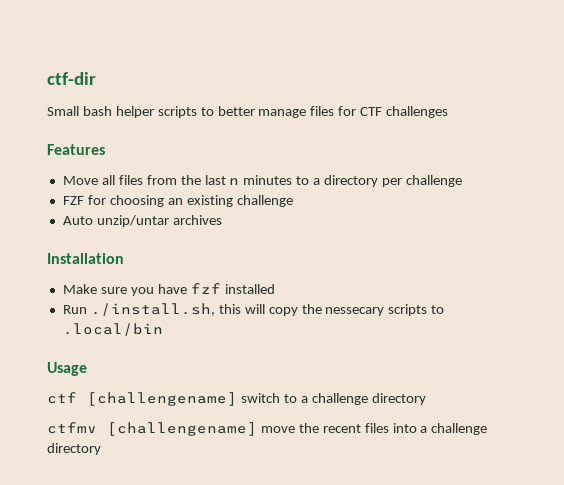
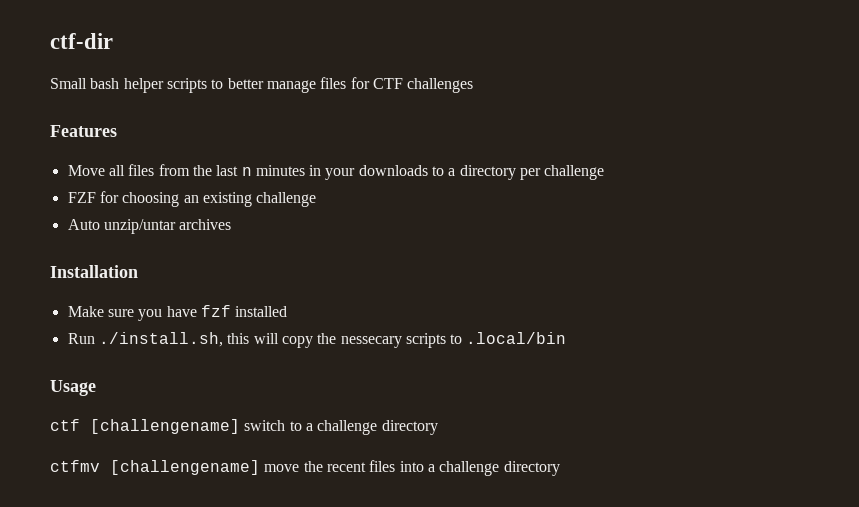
(293, 180) none -> [309,165,428,180] in your downloads

